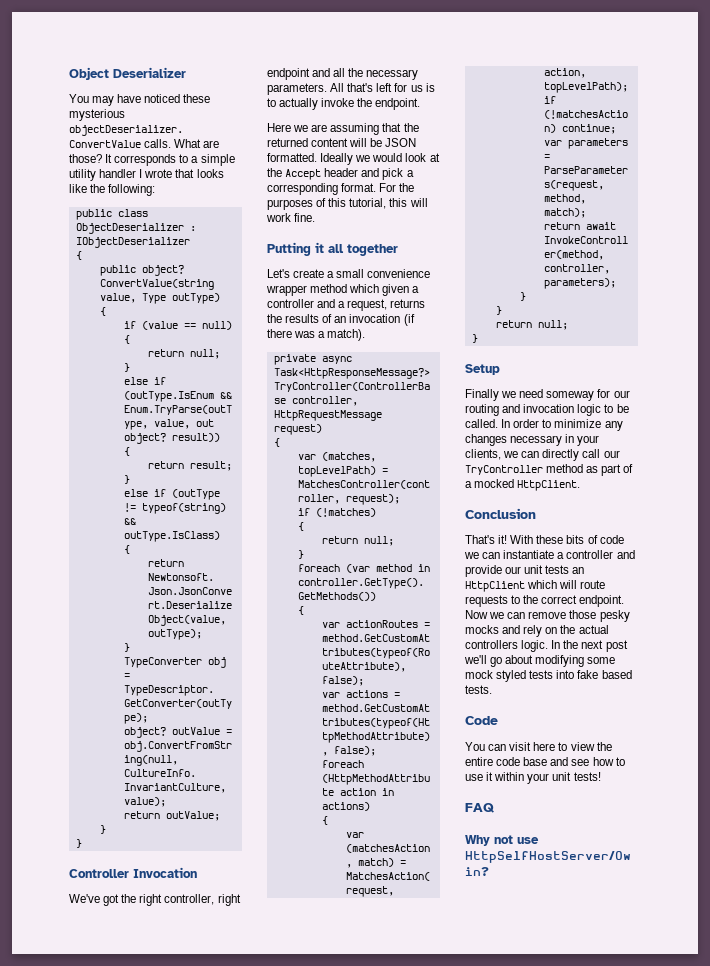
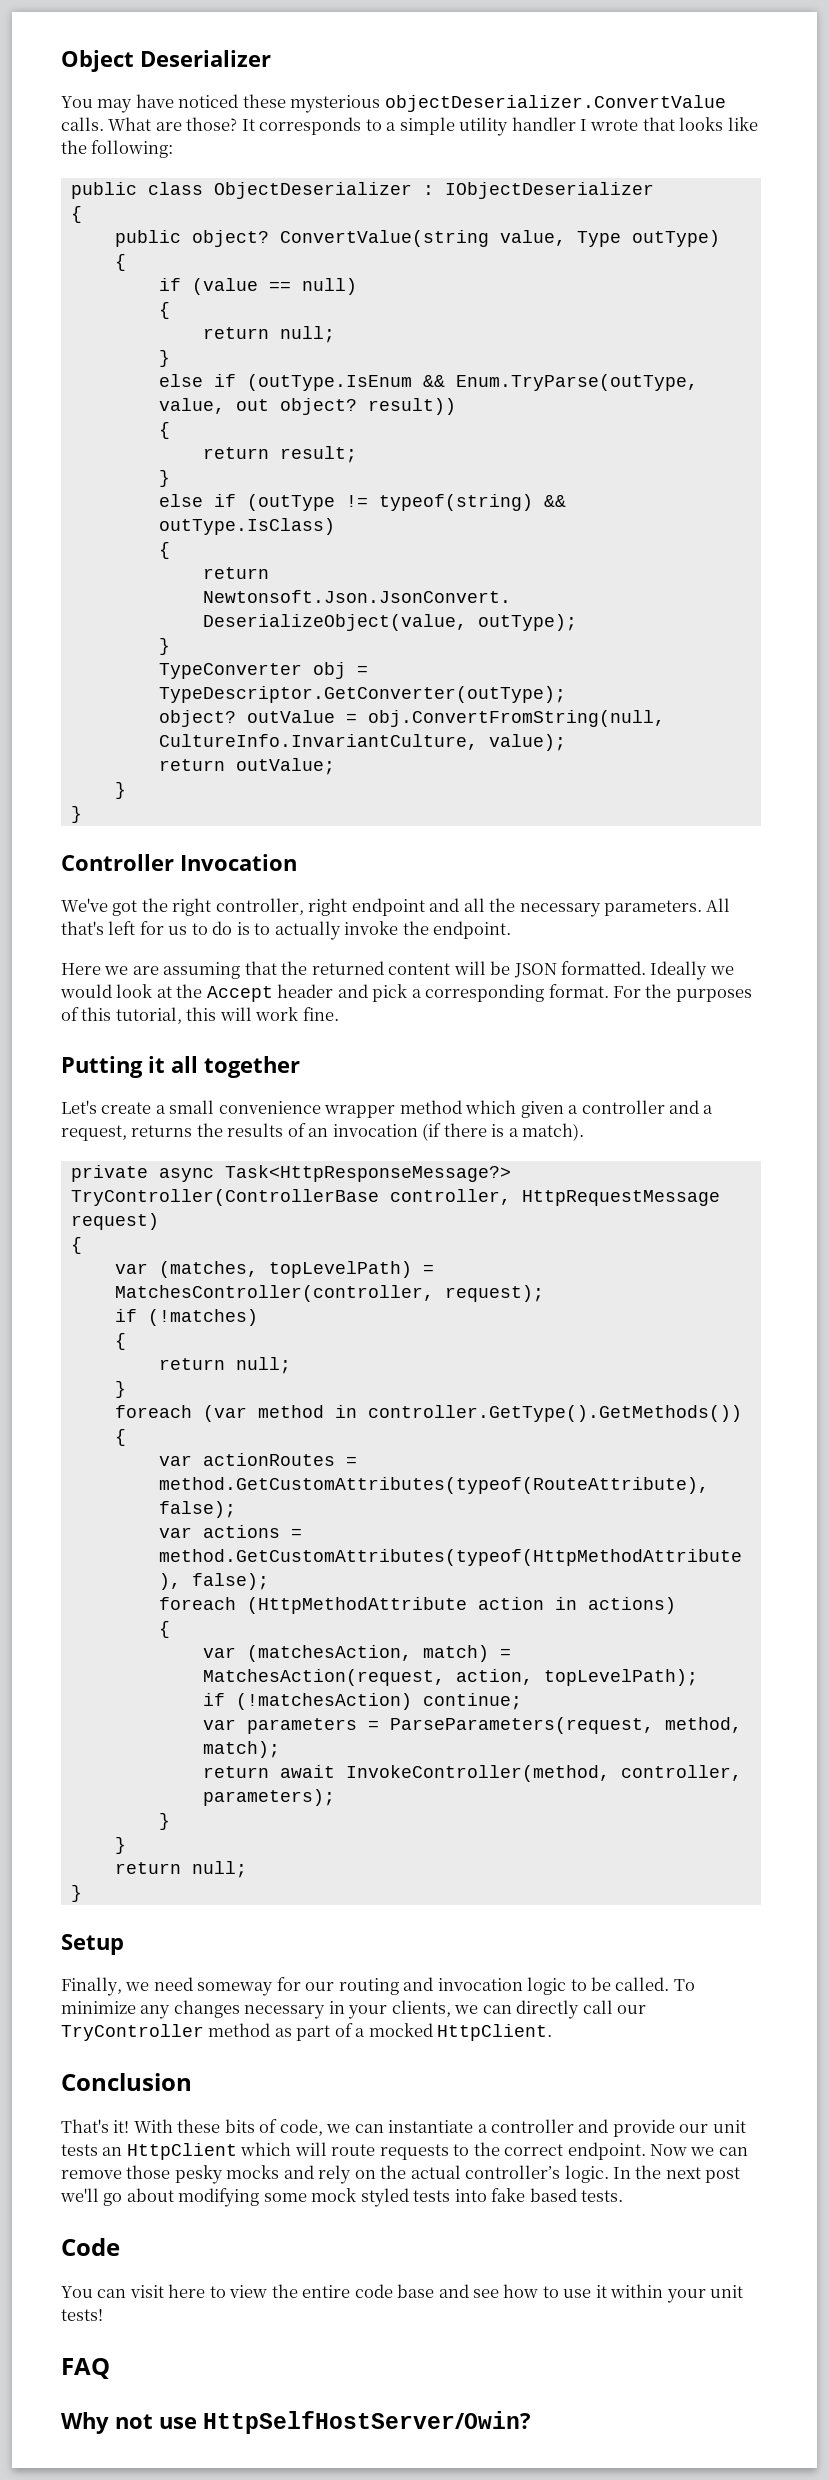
(423, 88) none -> [191,921,233,935] to do
[294,331,316,338] was -> [491,1124,505,1137] is
[465,389,499,401] Finally -> [61,1977,122,1996] Finally,
[501,419,552,428] In order to -> [673,1979,695,1991] To
[599,535,624,544] code -> [279,2119,323,2136] code,
[465,640,518,649] controllers -> [465,2165,561,2179] controller’s

